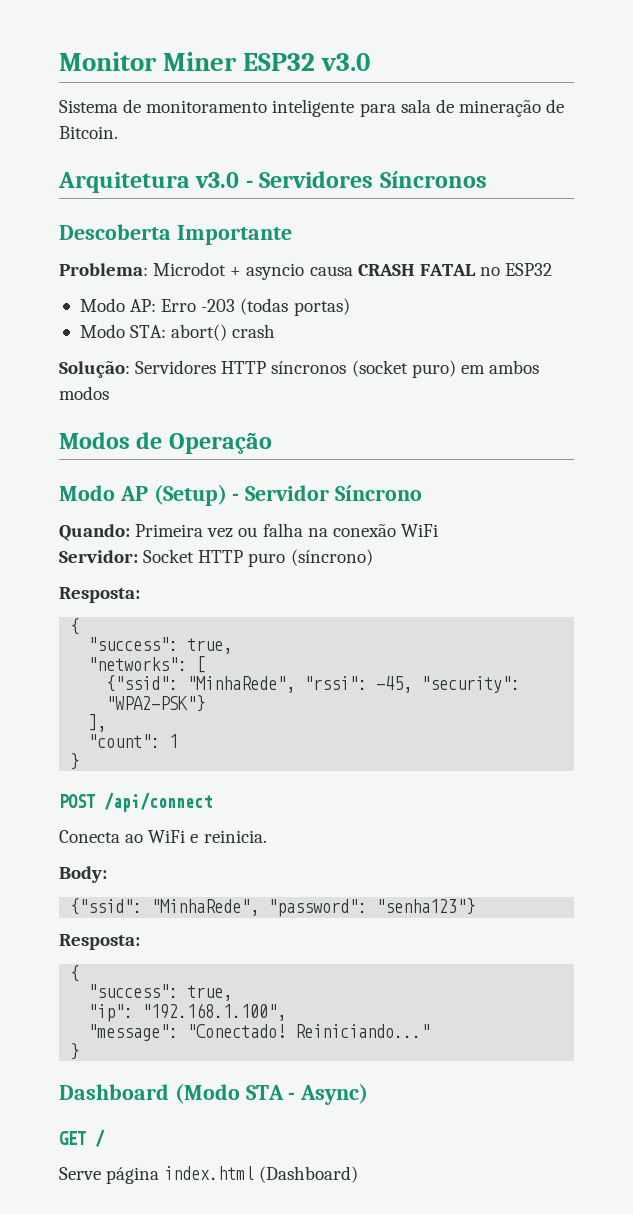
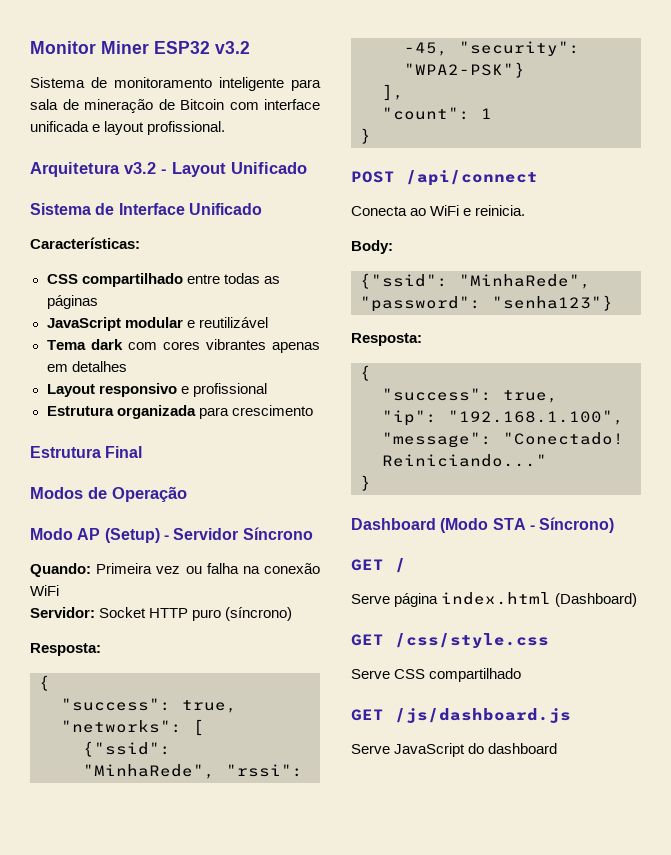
[321,53,371,71] v3.0 -> [215,41,250,54] v3.2
[59,126,118,139] [58,171,487,193] [59,224,292,245] [59,262,553,280] [79,298,350,316] [79,324,276,341] [59,360,539,378] [59,386,109,400] Bitcoin. // Arquitetura v3.0 - Servidores Síncronos // Descoberta Importante // Problema: Microdot + asyncio causa CRASH FATAL no ESP32 // Modo AP: Erro -203 (todas portas) // Modo STA: abort() crash // Solução: Servidores HTTP síncronos (socket puro) em ambos modos -> [180,99,320,110] [30,121,226,135] [30,162,307,177] [30,203,262,215] [30,237,140,249] [46,273,280,287] [46,295,98,309] [46,317,268,331] [46,339,320,353] [46,361,127,372] [46,383,267,397] [46,405,313,419] [30,446,143,458] Bitcoin com interface unificada e layout profissional. // Arquitetura v3.2 - Layout Unificado // Sistema de Interface Unificado // Características: // CSS compartilhado entre todas as páginas // JavaScript modular e reutilizável // Tema dark com cores vibrantes apenas em detalhes // Layout responsivo e profissional // Estrutura organizada para crescimento // Estrutura Final
[300,1083,369,1105] Async) -> [539,517,615,533] Síncrono)
(359, 1174) none -> [351,633,549,649] [351,668,522,682] [351,708,571,723] [351,743,558,757] // GET /css/style.css // Serve CSS compartilhado // GET /js/dashboard.js // Serve JavaScript do dashboard

